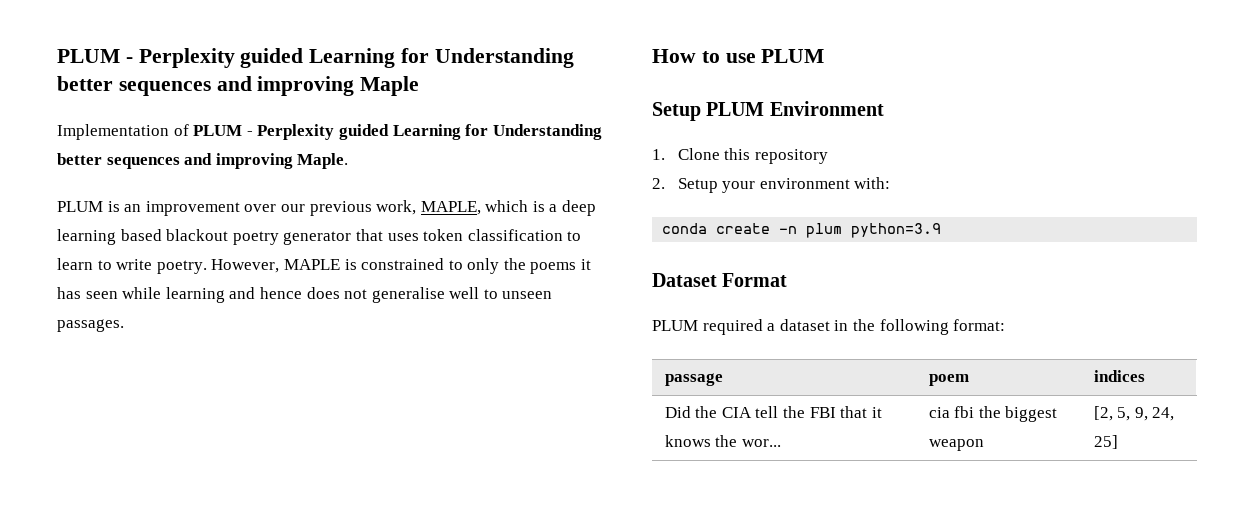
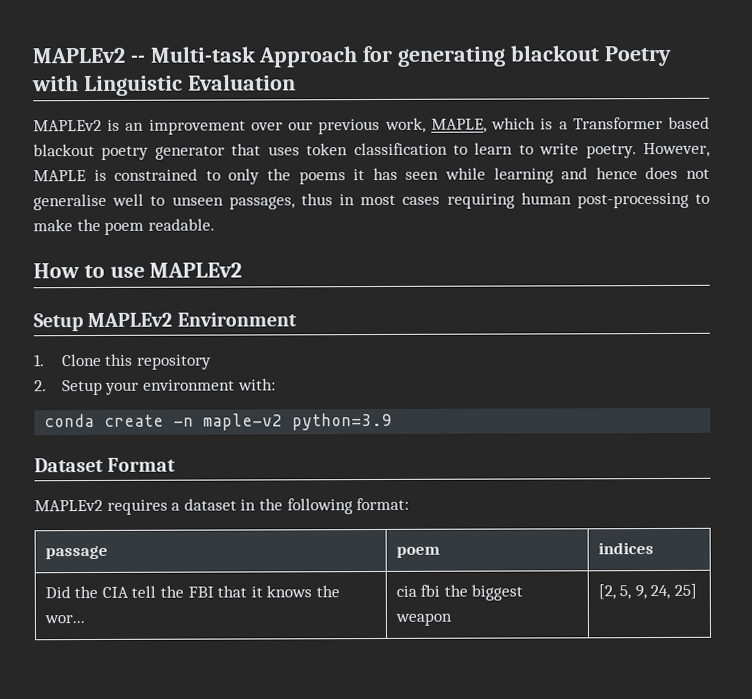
[57,48,574,68] [57,76,420,96] [57,124,602,140] [57,153,349,169] [57,201,103,212] PLUM - Perplexity guided Learning for Understanding better sequences and improving Maple // Implementation of PLUM - Perplexity guided Learning for Understanding better sequences and improving Maple. // PLUM -> [32,45,672,68] [32,74,296,97] [33,119,102,132] MAPLEv2 -- Multi-task Approach for generating blackout Poetry with Linguistic Evaluation // MAPLEv2
[562,200,597,216] [57,229,116,245] deep learning -> [572,116,663,130] Transformer
[57,319,124,332] passages. -> [228,192,710,210] [33,218,215,235] passages, thus in most cases requiring human post-processing to make the poem readable.
[761,49,825,63] [652,102,765,121] PLUM // Setup PLUM -> [149,262,243,278] [33,312,173,332] MAPLEv2 // Setup MAPLEv2
[806,223,843,238] plum -> [203,413,284,431] maple-v2
[652,319,763,335] PLUM required -> [34,499,168,515] MAPLEv2 requires

